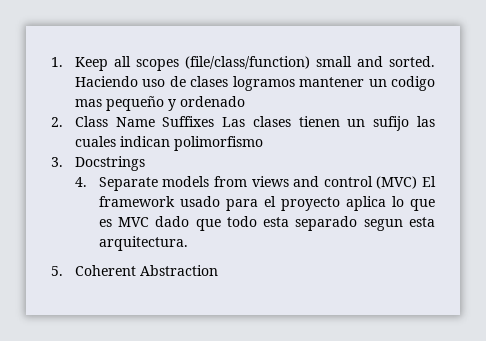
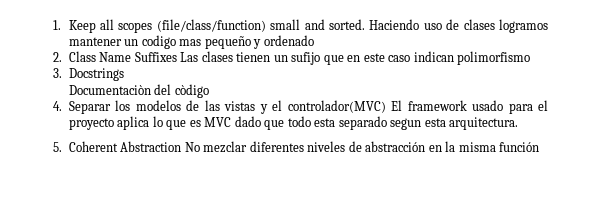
[416,116,435,127] [74,136,116,147] las cuales -> [323,53,411,65] que en este caso
[74,176,418,191] 4. Separate models from views and control (MVC) -> [68,84,209,98] [53,100,386,114] Documentaciòn del còdigo // 4. Separar los modelos de las vistas y el controlador(MVC)
(218, 270) none -> [184,141,540,153] No mezclar diferentes niveles de abstracción en la misma función

